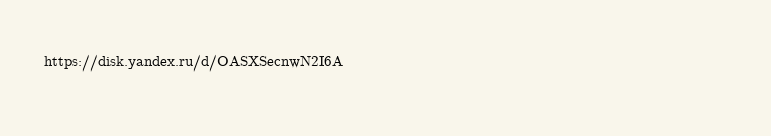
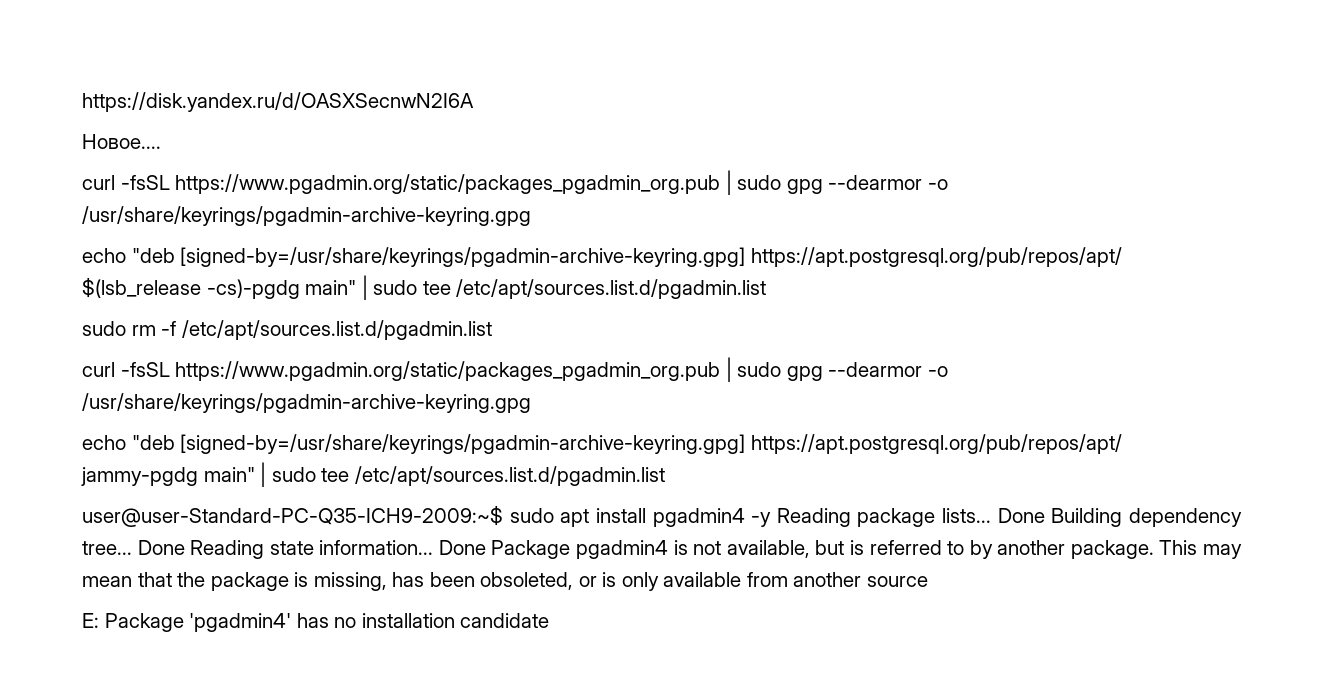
(343, 63) none -> [82,134,161,149] [82,170,948,195] [82,206,531,226] [82,247,1122,267] [82,275,767,300] [82,320,492,340] [82,357,948,382] [82,393,531,413] [82,434,1122,454] [81,462,665,487] [82,505,1242,527] [82,540,1242,559] [82,572,929,591] [82,613,550,632] // Новое.... // curl -fsSL https://www.pgadmin.org/static/packages_pgadmin_org.pub | sudo gpg --dearmor -o /usr/share/keyrings/pgadmin-archive-keyring.gpg // echo "deb [signed-by=/usr/share/keyrings/pgadmin-archive-keyring.gpg] https://apt.postgresql.org/pub/repos/apt/ $(lsb_release -cs)-pgdg main" | sudo tee /etc/apt/sources.list.d/pgadmin.list // sudo rm -f /etc/apt/sources.list.d/pgadmin.list // curl -fsSL https://www.pgadmin.org/static/packages_pgadmin_org.pub | sudo gpg --dearmor -o /usr/share/keyrings/pgadmin-archive-keyring.gpg // echo "deb [signed-by=/usr/share/keyrings/pgadmin-archive-keyring.gpg] https://apt.postgresql.org/pub/repos/apt/ jammy-pgdg main" | sudo tee /etc/apt/sources.list.d/pgadmin.list // user@user-Standard-PC-Q35-ICH9-2009:~$ sudo apt install pgadmin4 -y Reading package lists... Done Building dependency tree... Done Reading state information... Done Package pgadmin4 is not available, but is referred to by another package. This may mean that the package is missing, has been obsoleted, or is only available from another source // E: Package 'pgadmin4' has no installation candidate

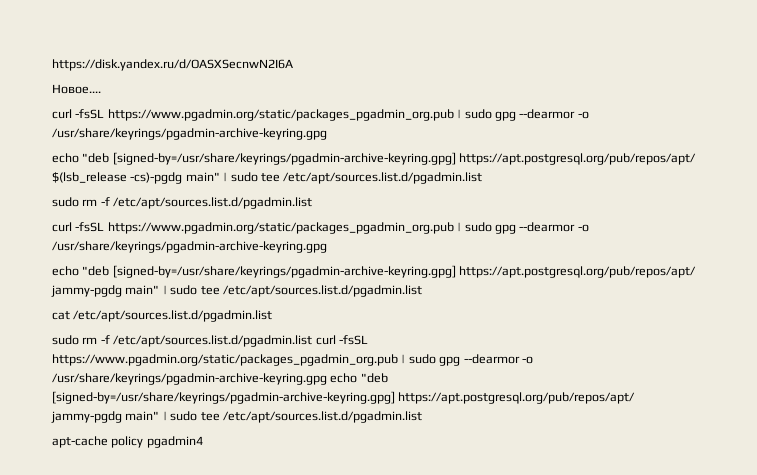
[82,505,1242,527] [82,540,1242,559] [82,572,929,591] [82,613,550,632] user@user-Standard-PC-Q35-ICH9-2009:~$ sudo apt install pgadmin4 -y Reading package lists... Done Building dependency tree... Done Reading state information... Done Package pgadmin4 is not available, but is referred to by another package. This may mean that the package is missing, has been obsoleted, or is only available from another source // E: Package 'pgadmin4' has no installation candidate -> [52,310,273,322] [52,335,368,347] [52,354,533,366] [52,373,388,385] [52,391,636,404] [51,411,422,423] [52,436,203,448] cat /etc/apt/sources.list.d/pgadmin.list // sudo rm -f /etc/apt/sources.list.d/pgadmin.list curl -fsSL https://www.pgadmin.org/static/packages_pgadmin_org.pub | sudo gpg --dearmor -o /usr/share/keyrings/pgadmin-archive-keyring.gpg echo "deb [signed-by=/usr/share/keyrings/pgadmin-archive-keyring.gpg] https://apt.postgresql.org/pub/repos/apt/ jammy-pgdg main" | sudo tee /etc/apt/sources.list.d/pgadmin.list // apt-cache policy pgadmin4

